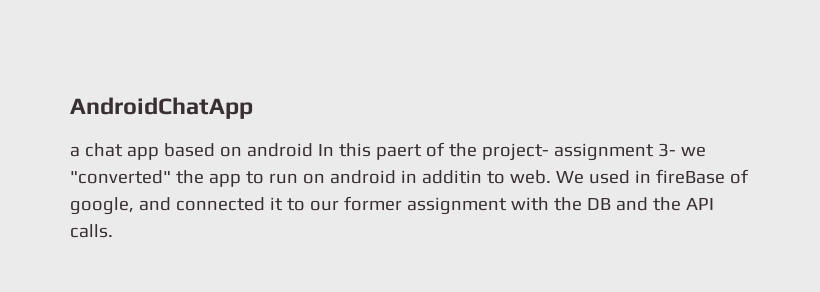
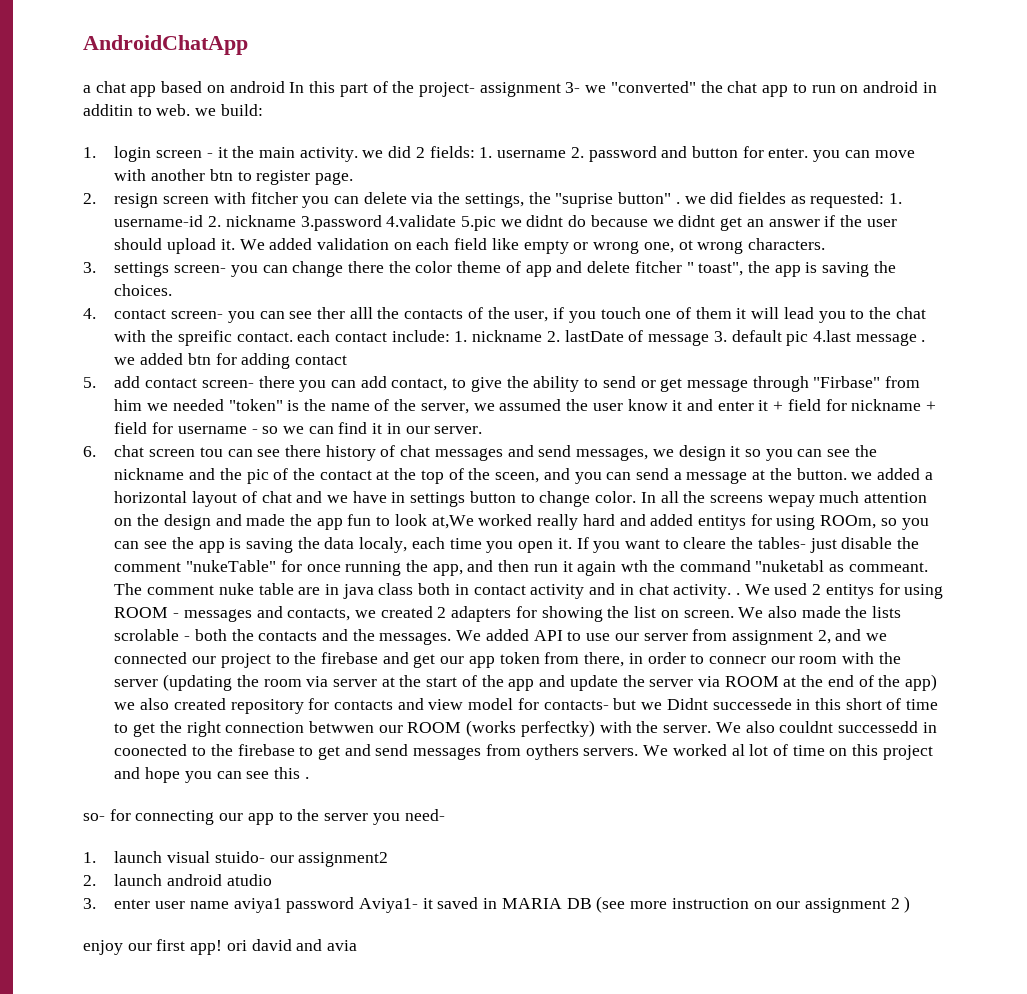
[375,144,422,160] paert -> [339,83,368,97] part
(204, 177) none -> [727,81,758,93] chat
[555,169,749,184] [70,196,714,215] [70,224,113,238] We used in fireBase of google, and connected it to our former assignment with the DB and the API calls. -> [195,104,263,116] [83,146,915,162] [114,169,354,185] [83,192,903,208] [114,215,897,231] [114,238,825,254] [83,261,896,277] [114,284,173,296] [83,307,926,323] [114,330,926,346] [114,353,348,369] [83,376,921,392] [114,399,937,414] [114,422,483,434] [83,445,877,461] [114,468,933,484] [114,491,928,507] [114,514,929,530] [114,537,920,553] [114,560,928,576] [114,583,944,599] [114,606,902,622] [114,629,888,645] [114,652,901,668] [114,674,938,691] [114,698,939,714] [114,720,937,737] [114,744,933,760] [114,767,309,783] [83,809,445,825] [83,851,389,867] [83,874,272,886] [83,896,911,913] [83,939,358,955] we build: // 1. login screen - it the main activity. we did 2 fields: 1. username 2. password and button for enter. you can move with another btn to register page. // 2. resign screen with fitcher you can delete via the settings, the "suprise button" . we did fieldes as requested: 1. username-id 2. nickname 3.password 4.validate 5.pic we didnt do because we didnt get an answer if the user should upload it. We added validation on each field like empty or wrong one, ot wrong characters. // 3. settings screen- you can change there the color theme of app and delete fitcher " toast", the app is saving the choices. // 4. contact screen- you can see ther alll the contacts of the user, if you touch one of them it will lead you to the chat with the spreific contact. each contact include: 1. nickname 2. lastDate of message 3. default pic 4.last message . we added btn for adding contact // 5. add contact screen- there you can add contact, to give the ability to send or get message through "Firbase" from him we needed "token" is the name of the server, we assumed the user know it and enter it + field for nickname + field for username - so we can find it in our server. // 6. chat screen tou can see there history of chat messages and send messages, we design it so you can see the nickname and the pic of the contact at the top of the sceen, and you can send a message at the button. we added a horizontal layout of chat and we have in settings button to change color. In all the screens wepay much attention on the design and made the app fun to look at,We worked really hard and added entitys for using ROOm, so you can see the app is saving the data localy, each time you open it. If you want to cleare the tables- just disable the comment "nukeTable" for once running the app, and then run it again wth the command "nuketabl as commeant. The comment nuke table are in java class both in contact activity and in chat activity. . We used 2 entitys for using ROOM - messages and contacts, we created 2 adapters for showing the list on screen. We also made the lists scrolable - both the contacts and the messages. We added API to use our server from assignment 2, and we connected our project to the firebase and get our app token from there, in order to connecr our room with the server (updating the room via server at the start of the app and update the server via ROOM at the end of the app) we also created repository for contacts and view model for contacts- but we Didnt successede in this short of time to get the right connection betwwen our ROOM (works perfectky) with the server. We also couldnt successedd in coonected to the firebase to get and send messages from oythers servers. We worked al lot of time on this project and hope you can see this . // so- for connecting our app to the server you need- // 1. launch visual stuido- our assignment2 // 2. launch android atudio // 3. enter user name aviya1 password Aviya1- it saved in MARIA DB (see more instruction on our assignment 2 ) // enjoy our first app! ori david and avia

